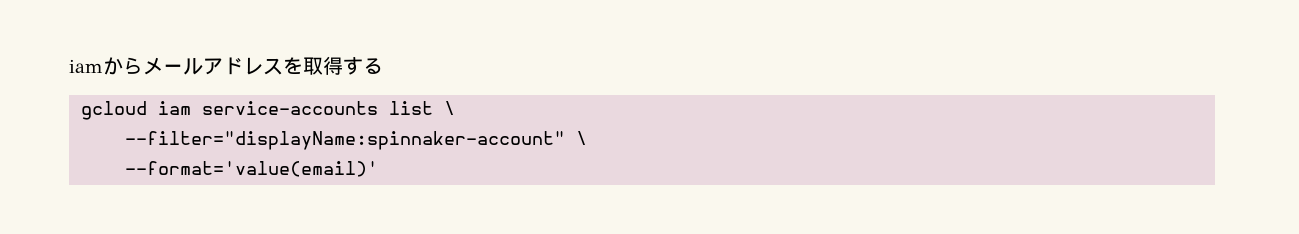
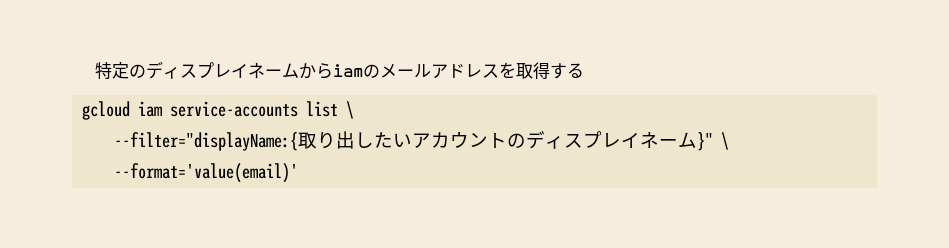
[69,57,143,75] iamから -> [95,61,381,79] 特定のディスプレイネームからiamの
[125,131,565,150] --filter="displayName:spinnaker-account" -> [114,131,714,151] --filter="displayName:{取り出したいアカウントのディスプレイネーム}"

